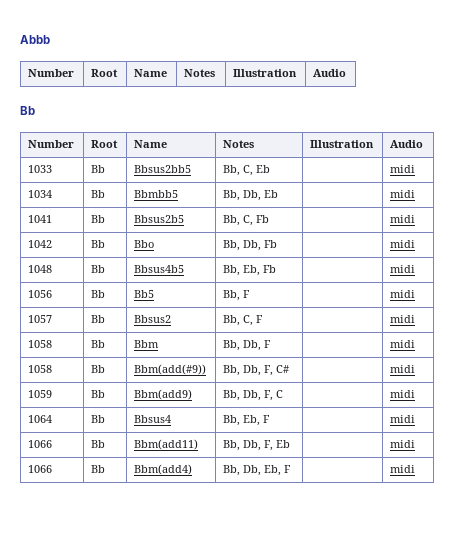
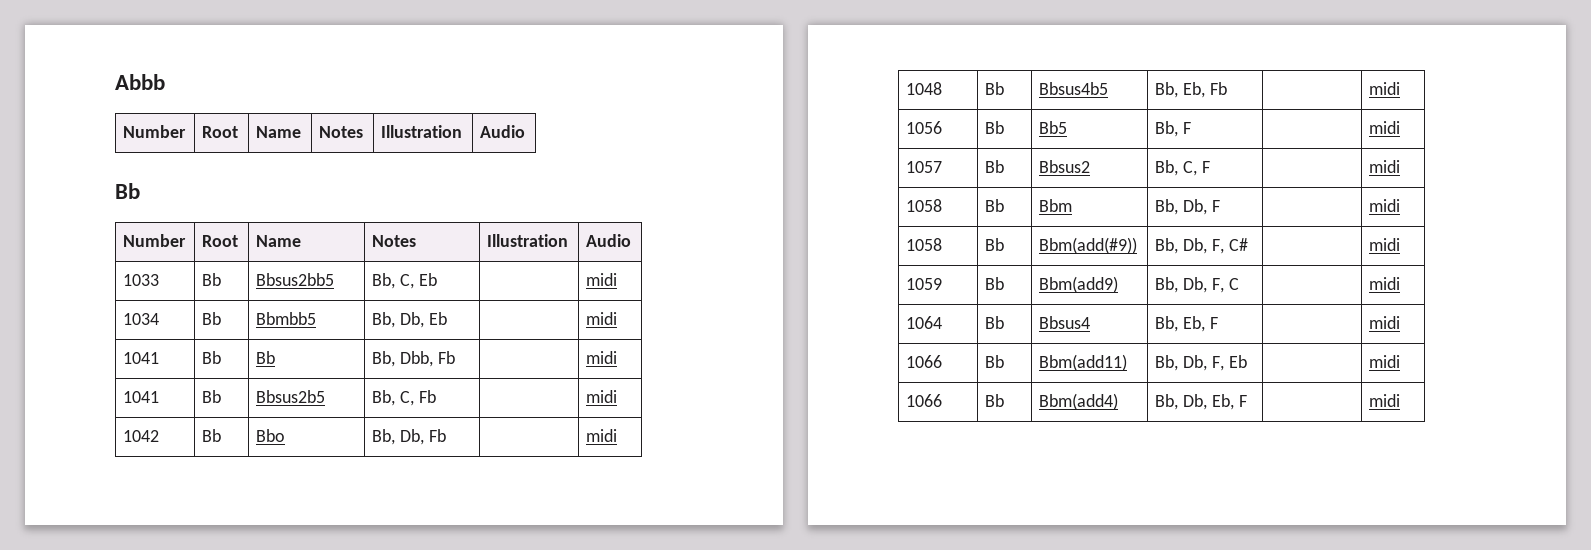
(416, 194) none -> [123,352,160,364] [202,351,222,364] [256,351,276,364] [372,351,456,367] [586,351,618,364] // 1041 | Bb | Bb | Bb, Dbb, Fb | | midi

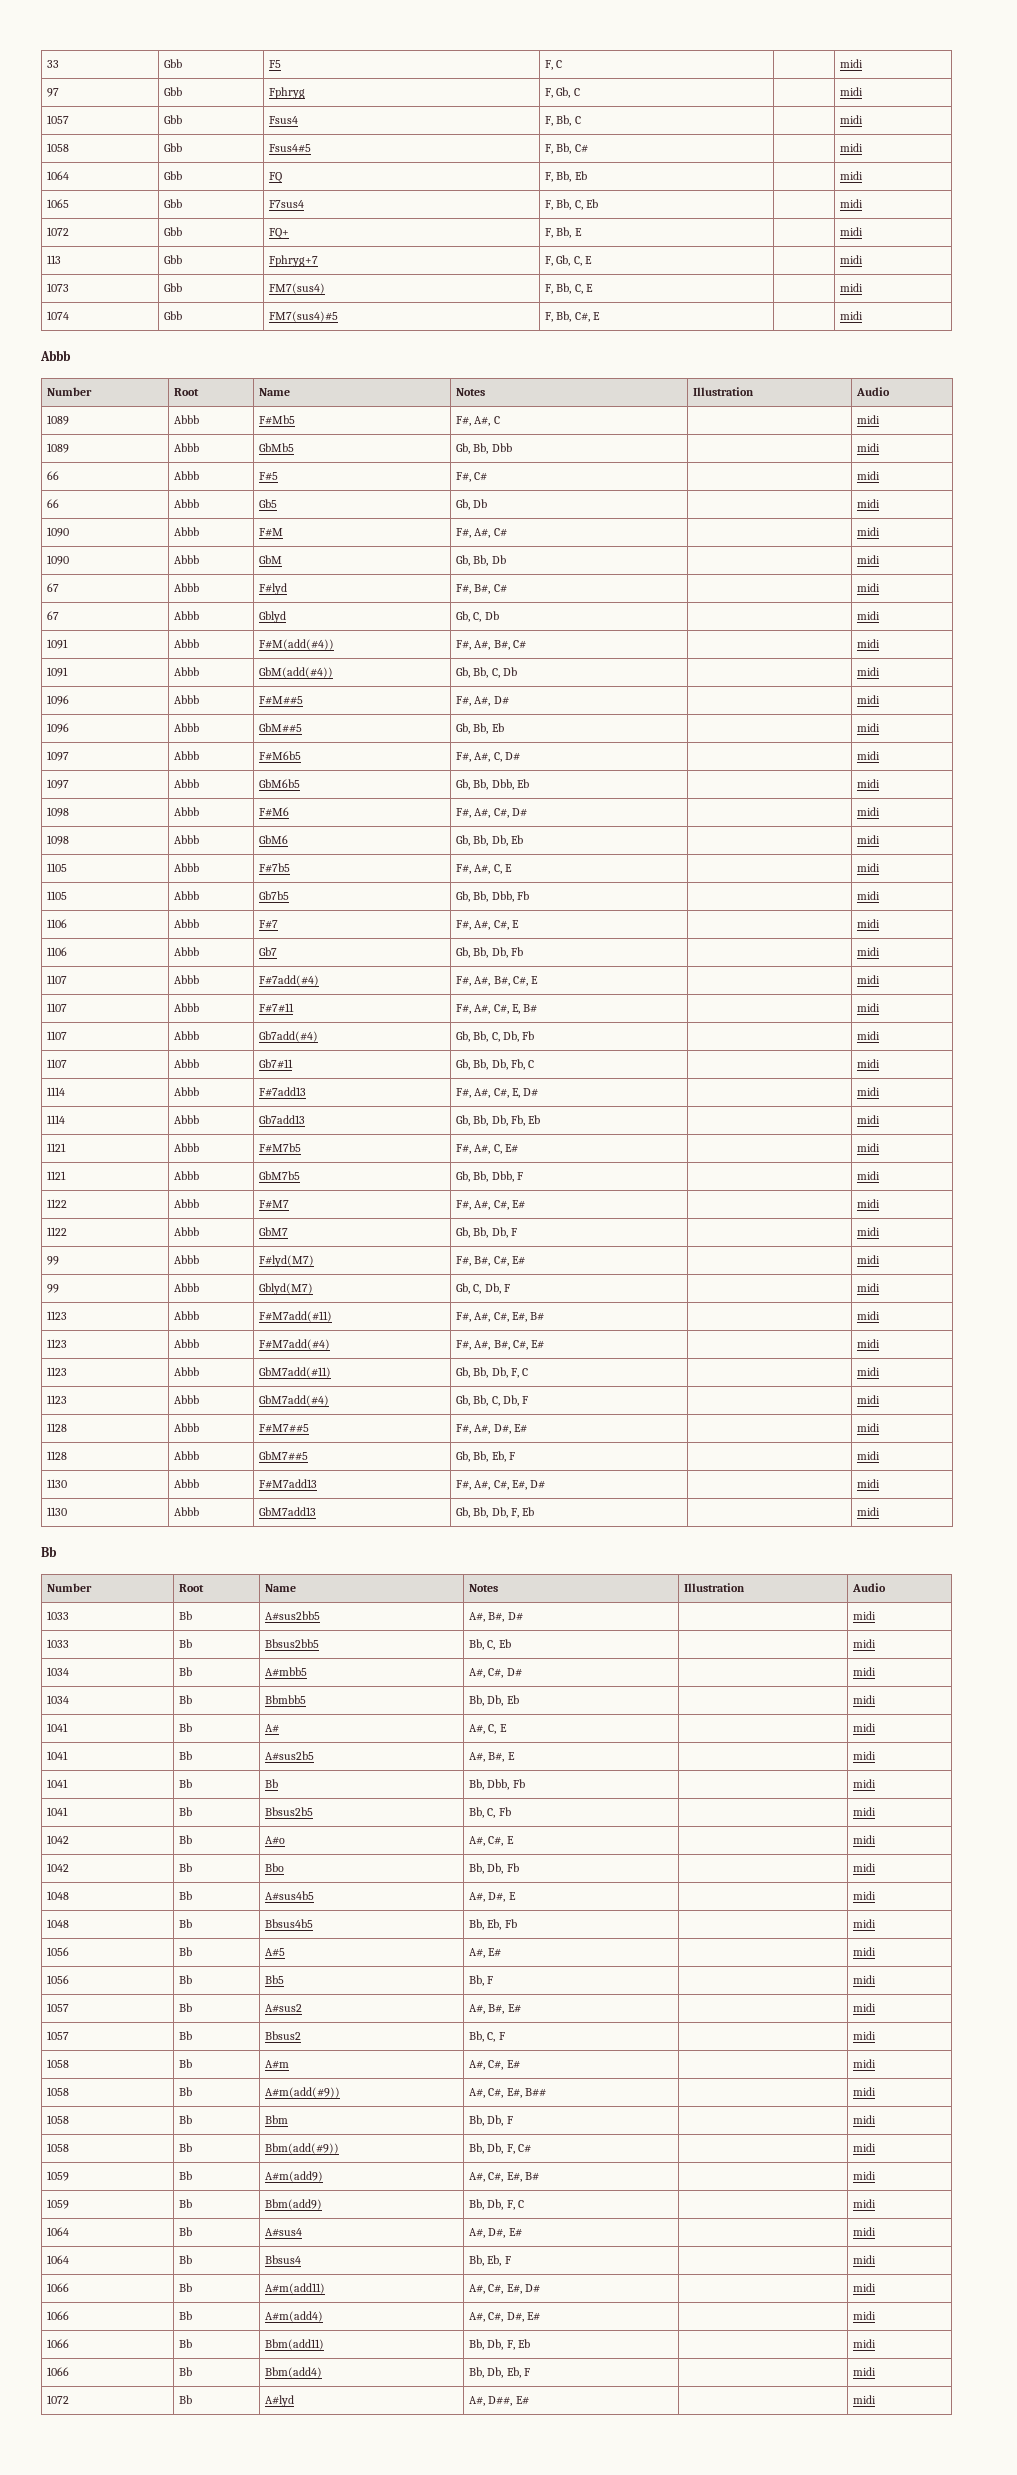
(115, 82) none -> [47,60,60,68] [164,59,183,68] [269,60,282,68] [545,60,563,70] [840,59,864,68] [47,88,60,97] [164,87,183,96] [269,87,306,99] [545,87,580,98] [840,87,864,96] [47,115,70,124] [164,115,183,124] [269,116,299,124] [545,115,581,126] [840,115,864,124] [47,143,70,152] [164,143,183,152] [269,144,312,153] [545,143,588,154] [840,143,864,152] [47,171,70,180] [164,171,183,180] [269,172,283,183] [545,171,587,182] [840,171,864,180] [47,199,70,208] [164,199,183,208] [269,200,305,208] [545,199,598,210] [840,199,864,208] [47,227,70,236] [164,227,183,236] [269,228,290,239] [545,227,582,238] [840,227,864,236] [47,255,62,264] [164,255,183,264] [269,255,319,267] [545,255,592,266] [840,255,864,264] [47,283,70,292] [164,283,183,292] [269,283,326,294] [545,283,593,294] [840,283,864,292] [47,311,70,320] [164,311,183,320] [269,311,339,322] [545,311,600,322] [840,311,864,320] 33 | Gbb | F5 | F, C | | midi // 97 | Gbb | Fphryg | F, Gb, C | | midi // 1057 | Gbb | Fsus4 | F, Bb, C | | midi // 1058 | Gbb | Fsus4#5 | F, Bb, C# | | midi // 1064 | Gbb | FQ | F, Bb, Eb | | midi // 1065 | Gbb | F7sus4 | F, Bb, C, Eb | | midi // 1072 | Gbb | FQ+ | F, Bb, E | | midi // 113 | Gbb | Fphryg+7 | F, Gb, C, E | | midi // 1073 | Gbb | FM7(sus4) | F, Bb, C, E | | midi // 1074 | Gbb | FM7(sus4)#5 | F, Bb, C#, E | | midi //
(526, 131) none -> [47,415,70,425] [174,415,200,424] [259,415,296,425] [456,416,500,426] [857,415,881,424] [47,443,70,453] [174,443,200,452] [259,443,295,452] [456,443,512,454] [857,443,881,452] [47,471,60,480] [174,471,200,480] [259,472,279,481] [456,472,488,482] [857,471,881,480] [47,499,60,508] [174,499,200,508] [259,499,278,508] [456,499,488,510] [857,499,881,508] [47,527,70,537] [174,527,200,536] [259,528,284,537] [456,528,507,538] [857,527,881,536] [47,555,70,565] [174,555,200,564] [259,555,283,564] [456,555,506,566] [857,555,881,564] [47,583,60,592] [174,583,200,592] [259,583,288,595] [456,584,507,594] [857,583,881,592] [47,611,60,620] [174,611,200,620] [259,611,287,623] [456,611,499,622] [857,611,881,620] [47,639,69,649] [174,639,200,648] [259,639,335,650] [456,640,526,650] [857,639,881,648] [47,667,69,677] [174,667,200,676] [259,667,334,678] [456,667,517,678] [857,667,881,676] [47,695,70,705] [174,695,200,704] [259,696,304,705] [456,696,509,706] [857,695,881,704] [47,723,70,733] [174,723,200,732] [259,723,303,733] [456,723,504,734] [857,723,881,732] [47,751,70,761] [174,751,200,760] [259,751,302,761] [456,752,520,762] [857,751,881,760] [47,779,70,789] [174,779,200,788] [259,779,301,788] [456,779,529,790] [857,779,881,788] [47,807,70,817] [174,807,200,816] [259,807,290,817] [456,808,527,818] [857,807,881,816] [47,835,70,845] [174,835,200,844] [259,835,289,844] [456,835,523,846] [857,835,881,844] [47,863,68,872] [174,863,200,872] [259,863,291,873] [456,864,512,874] [857,863,881,872] [47,891,68,900] [174,891,200,900] [259,891,290,900] [456,891,529,902] [857,891,881,900] [47,919,68,928] [174,919,200,928] [259,920,279,929] [456,920,519,930] [857,919,881,928] [47,947,68,956] [174,947,200,956] [259,947,278,956] [456,947,523,958] [857,947,881,956] [47,975,68,984] [174,975,200,984] [259,975,320,986] [456,976,539,986] [857,975,881,984] [47,1003,68,1012] [174,1003,200,1012] [259,1003,295,1013] [456,1004,538,1014] [857,1003,881,1012] [47,1031,68,1040] [174,1031,200,1040] [259,1031,319,1042] [456,1031,535,1042] [857,1031,881,1040] [47,1059,68,1068] [174,1059,200,1068] [259,1059,294,1069] [456,1059,535,1070] [857,1059,881,1068] [47,1087,66,1096] [174,1087,200,1096] [259,1087,307,1097] [456,1088,539,1098] [857,1087,881,1096] [47,1115,66,1124] [174,1115,200,1124] [259,1115,306,1124] [456,1115,541,1126] [857,1115,881,1124] [47,1143,67,1152] [174,1143,200,1152] [259,1143,302,1153] [456,1144,518,1154] [857,1143,881,1152] [47,1171,67,1180] [174,1171,200,1180] [259,1171,301,1180] [456,1171,523,1182] [857,1171,881,1180] [47,1199,68,1208] [174,1199,200,1208] [259,1200,290,1209] [456,1200,525,1210] [857,1199,881,1208] [47,1227,68,1236] [174,1227,200,1236] [259,1227,289,1236] [456,1227,517,1238] [857,1227,881,1236] [47,1256,60,1265] [174,1255,200,1264] [259,1255,315,1267] [456,1256,525,1266] [857,1255,881,1264] [47,1284,60,1293] [174,1283,200,1292] [259,1283,314,1295] [456,1283,510,1294] [857,1283,881,1292] [47,1311,68,1320] [174,1311,200,1320] [259,1311,333,1322] [456,1312,545,1322] [857,1311,881,1320] [47,1339,68,1348] [174,1339,200,1348] [259,1339,331,1350] [456,1340,545,1350] [857,1339,881,1348] [47,1367,68,1376] [174,1367,200,1376] [259,1367,332,1378] [456,1367,529,1378] [857,1367,881,1376] [47,1395,68,1404] [174,1395,200,1404] [259,1395,330,1406] [456,1395,529,1406] [857,1395,881,1404] [47,1423,68,1432] [174,1423,200,1432] [259,1424,310,1433] [456,1424,527,1434] [857,1423,881,1432] [47,1451,68,1460] [174,1451,200,1460] [259,1451,309,1461] [456,1451,515,1462] [857,1451,881,1460] [47,1479,68,1488] [174,1479,200,1488] [259,1479,318,1489] [456,1480,546,1490] [857,1479,881,1488] [47,1507,68,1516] [174,1507,200,1516] [259,1507,317,1516] [456,1507,535,1518] [857,1507,881,1516] // 1089 | Abbb | F#Mb5 | F#, A#, C | | midi // 1089 | Abbb | GbMb5 | Gb, Bb, Dbb | | midi // 66 | Abbb | F#5 | F#, C# | | midi // 66 | Abbb | Gb5 | Gb, Db | | midi // 1090 | Abbb | F#M | F#, A#, C# | | midi // 1090 | Abbb | GbM | Gb, Bb, Db | | midi // 67 | Abbb | F#lyd | F#, B#, C# | | midi // 67 | Abbb | Gblyd | Gb, C, Db | | midi // 1091 | Abbb | F#M(add(#4)) | F#, A#, B#, C# | | midi // 1091 | Abbb | GbM(add(#4)) | Gb, Bb, C, Db | | midi // 1096 | Abbb | F#M##5 | F#, A#, D# | | midi // 1096 | Abbb | GbM##5 | Gb, Bb, Eb | | midi // 1097 | Abbb | F#M6b5 | F#, A#, C, D# | | midi // 1097 | Abbb | GbM6b5 | Gb, Bb, Dbb, Eb | | midi // 1098 | Abbb | F#M6 | F#, A#, C#, D# | | midi // 1098 | Abbb | GbM6 | Gb, Bb, Db, Eb | | midi // 1105 | Abbb | F#7b5 | F#, A#, C, E | | midi // 1105 | Abbb | Gb7b5 | Gb, Bb, Dbb, Fb | | midi // 1106 | Abbb | F#7 | F#, A#, C#, E | | midi // 1106 | Abbb | Gb7 | Gb, Bb, Db, Fb | | midi // 1107 | Abbb | F#7add(#4) | F#, A#, B#, C#, E | | midi // 1107 | Abbb | F#7#11 | F#, A#, C#, E, B# | | midi // 1107 | Abbb | Gb7add(#4) | Gb, Bb, C, Db, Fb | | midi // 1107 | Abbb | Gb7#11 | Gb, Bb, Db, Fb, C | | midi // 1114 | Abbb | F#7add13 | F#, A#, C#, E, D# | | midi // 1114 | Abbb | Gb7add13 | Gb, Bb, Db, Fb, Eb | | midi // 1121 | Abbb | F#M7b5 | F#, A#, C, E# | | midi // 1121 | Abbb | GbM7b5 | Gb, Bb, Dbb, F | | midi // 1122 | Abbb | F#M7 | F#, A#, C#, E# | | midi // 1122 | Abbb | GbM7 | Gb, Bb, Db, F | | midi // 99 | Abbb | F#lyd(M7) | F#, B#, C#, E# | | midi // 99 | Abbb | Gblyd(M7) | Gb, C, Db, F | | midi // 1123 | Abbb | F#M7add(#11) | F#, A#, C#, E#, B# | | midi // 1123 | Abbb | F#M7add(#4) | F#, A#, B#, C#, E# | | midi // 1123 | Abbb | GbM7add(#11) | Gb, Bb, Db, F, C | | midi // 1123 | Abbb | GbM7add(#4) | Gb, Bb, C, Db, F | | midi // 1128 | Abbb | F#M7##5 | F#, A#, D#, E# | | midi // 1128 | Abbb | GbM7##5 | Gb, Bb, Eb, F | | midi // 1130 | Abbb | F#M7add13 | F#, A#, C#, E#, D# | | midi // 1130 | Abbb | GbM7add13 | Gb, Bb, Db, F, Eb | | midi
(632, 240) none -> [47,1611,70,1620] [179,1611,193,1620] [265,1611,321,1621] [469,1612,523,1622] [853,1611,877,1620] // 1033 | Bb | A#sus2bb5 | A#, B#, D# | | midi
(618, 279) none -> [47,1667,70,1676] [179,1667,193,1676] [265,1667,308,1677] [469,1668,522,1678] [853,1667,877,1676] // 1034 | Bb | A#mbb5 | A#, C#, D# | | midi
(618, 318) none -> [47,1723,69,1732] [179,1723,193,1732] [265,1724,280,1733] [469,1724,507,1734] [853,1723,877,1732] [47,1751,69,1760] [179,1751,193,1760] [265,1751,315,1761] [469,1752,515,1762] [853,1751,877,1760] // 1041 | Bb | A# | A#, C, E | | midi // 1041 | Bb | A#sus2b5 | A#, B#, E | | midi
(618, 396) none -> [47,1835,70,1844] [179,1835,193,1844] [265,1836,286,1845] [469,1836,514,1846] [853,1835,877,1844] // 1042 | Bb | A#o | A#, C#, E | | midi
(618, 435) none -> [47,1891,70,1900] [179,1891,193,1900] [265,1891,315,1901] [469,1892,516,1902] [853,1891,877,1900] // 1048 | Bb | A#sus4b5 | A#, D#, E | | midi
(1401, 88) none -> [47,1947,70,1956] [179,1947,193,1956] [265,1948,286,1957] [469,1948,502,1958] [853,1947,877,1956] // 1056 | Bb | A#5 | A#, E# | | midi
(1401, 127) none -> [47,2003,70,2012] [179,2003,193,2012] [265,2004,303,2013] [469,2004,521,2014] [853,2003,877,2012] // 1057 | Bb | A#sus2 | A#, B#, E# | | midi
(1401, 166) none -> [47,2059,70,2068] [179,2059,193,2068] [265,2060,290,2069] [469,2060,520,2070] [853,2059,877,2068] [47,2087,70,2096] [179,2087,193,2096] [265,2087,341,2098] [469,2088,546,2098] [853,2087,877,2096] // 1058 | Bb | A#m | A#, C#, E# | | midi // 1058 | Bb | A#m(add(#9)) | A#, C#, E#, B## | | midi
(1401, 244) none -> [47,2171,70,2181] [179,2171,193,2180] [265,2171,324,2182] [469,2172,539,2182] [853,2171,877,2180] // 1059 | Bb | A#m(add9) | A#, C#, E#, B# | | midi
(1401, 283) none -> [47,2227,70,2236] [179,2227,193,2236] [265,2228,303,2237] [469,2228,522,2238] [853,2227,877,2236] // 1064 | Bb | A#sus4 | A#, D#, E# | | midi
(1401, 322) none -> [47,2283,70,2292] [179,2283,193,2292] [265,2283,326,2294] [469,2284,540,2294] [853,2283,877,2292] [47,2311,70,2320] [179,2311,193,2320] [265,2311,324,2322] [469,2312,540,2322] [853,2311,877,2320] // 1066 | Bb | A#m(add11) | A#, C#, E#, D# | | midi // 1066 | Bb | A#m(add4) | A#, C#, D#, E# | | midi
(1401, 400) none -> [47,2395,70,2404] [179,2395,193,2404] [265,2395,295,2407] [469,2396,529,2406] [853,2395,877,2404] // 1072 | Bb | A#lyd | A#, D##, E# | | midi

